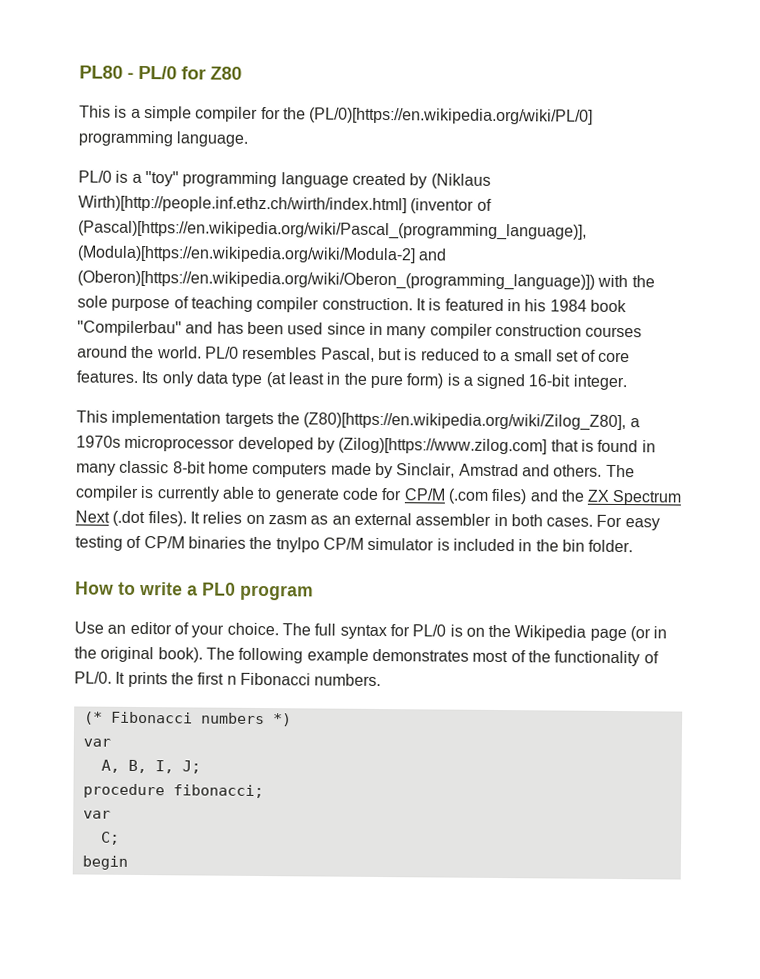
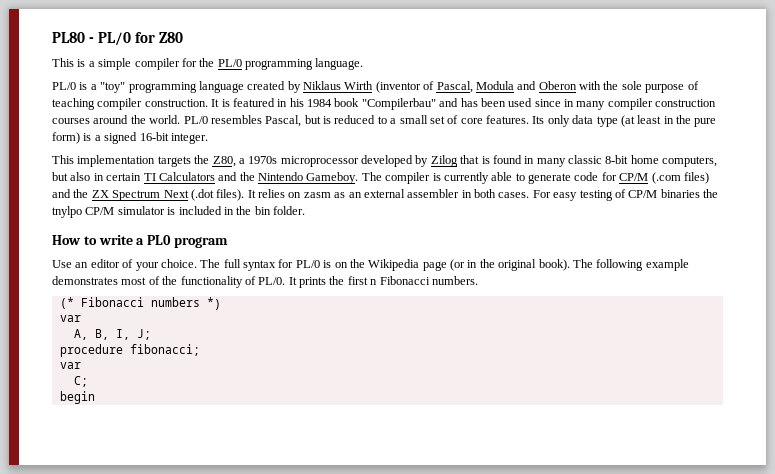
[309,107,594,125] (PL/0)[https://en.wikipedia.org/wiki/PL/0] -> [217,59,242,67] PL/0
[430,173,491,189] [78,195,492,214] [78,220,587,241] [77,245,448,264] [77,270,595,291] (Niklaus Wirth)[http://people.inf.ethz.ch/wirth/index.html] (inventor of (Pascal)[https://en.wikipedia.org/wiki/Pascal_(programming_language)], (Modula)[https://en.wikipedia.org/wiki/Modula-2] and (Oberon)[https://en.wikipedia.org/wiki/Oberon_(programming_language)]) -> [303,81,577,93] Niklaus Wirth (inventor of Pascal, Modula and Oberon
[303,412,627,432] (Z80)[https://en.wikipedia.org/wiki/Zilog_Z80], -> [212,156,236,167] Z80,
[338,437,548,455] (Zilog)[https://www.zilog.com] -> [430,155,458,167] Zilog
[252,462,603,479] computers made by Sinclair, Amstrad and others. -> [662,156,718,167] [52,172,359,184] computers, but also in certain TI Calculators and the Nintendo Gameboy.

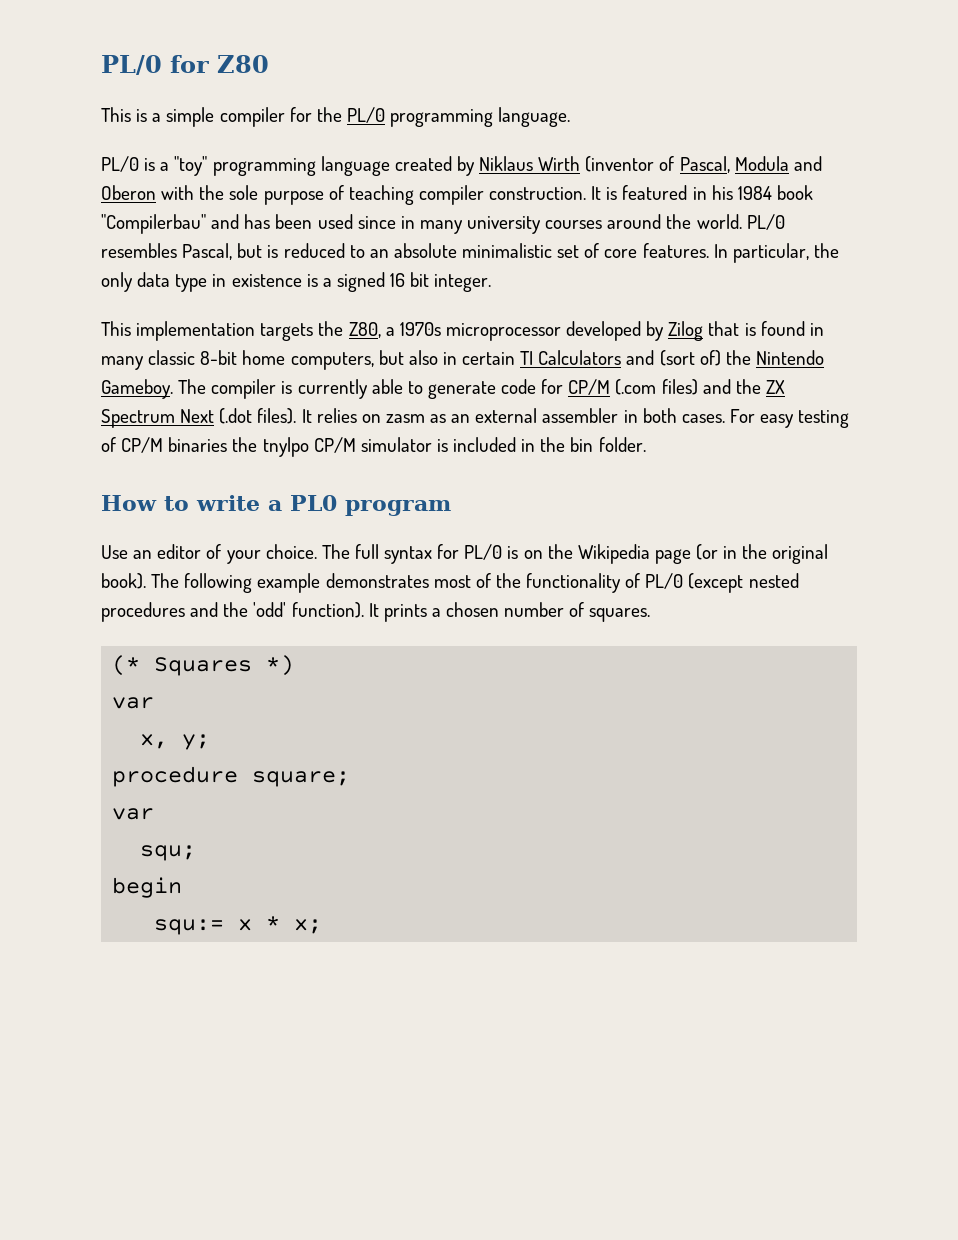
[52,32,95,43] PL80 - -> (101, 65) none
[607,98,717,110] compiler construction -> [467,216,542,234] university
[390,115,428,124] a small -> [369,243,553,258] an absolute minimalistic
[532,115,717,127] [52,132,80,144] Its only data type (at least in the pure form) -> [713,243,839,263] [101,272,302,292] In particular, the only data type in existence
[139,132,169,141] 16-bit -> [390,272,430,287] 16 bit
(238, 176) none -> [659,350,721,366] (sort of)
[258,276,478,288] PL/0. It prints the first n Fibonacci numbers. -> [645,573,799,593] [101,602,651,622] PL/0 (except nested procedures and the 'odd' function). It prints a chosen number of squares.
[80,297,200,307] Fibonacci numbers -> [154,657,253,676] Squares
[73,329,151,340] A, B, I, J; -> [140,734,211,750] x, y;
[129,344,200,356] [59,362,81,369] [73,376,88,387] fibonacci; // var // C; -> [252,771,351,787] [112,808,155,820] [140,845,197,861] square; // var // squ;
(95, 397) none -> [154,916,323,935] // squ:= x * x;

